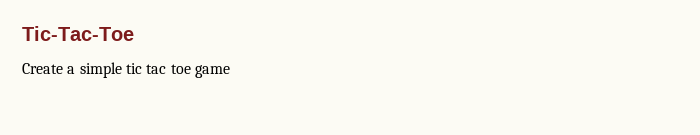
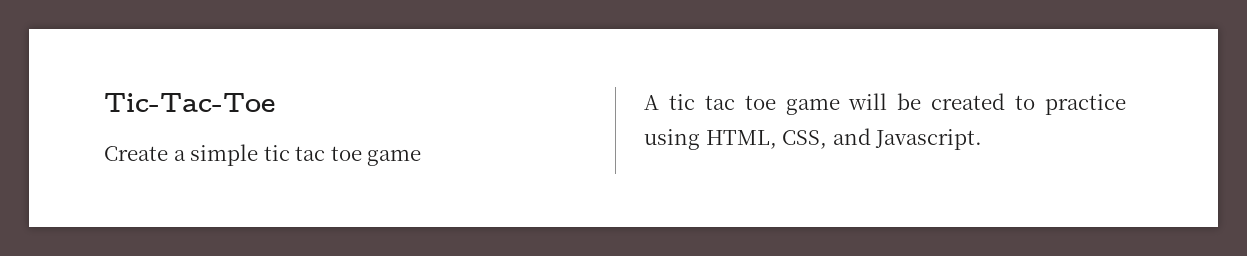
(230, 71) none -> [644,93,1126,115] [644,128,983,150] // A tic tac toe game will be created to practice using HTML, CSS, and Javascript.

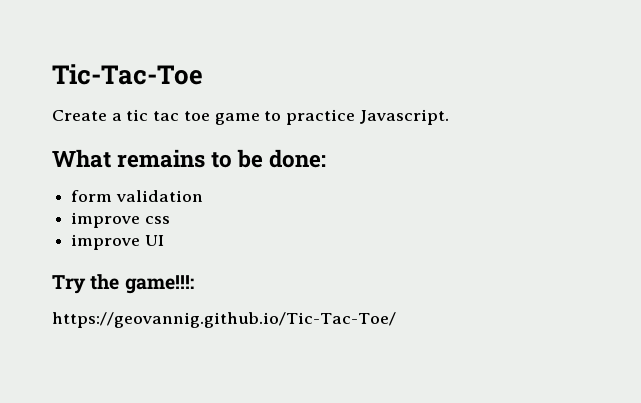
[190,144,422,166] [644,93,1126,115] [644,128,983,150] simple tic tac toe game // A tic tac toe game will be created to practice using HTML, CSS, and Javascript. -> [126,109,449,125] [52,149,327,168] [71,190,203,202] [71,212,170,228] [71,234,164,250] [52,274,194,294] [52,312,396,328] tic tac toe game to practice Javascript. // What remains to be done: // form validation // improve css // improve UI // Try the game!!!: // https://geovannig.github.io/Tic-Tac-Toe/

